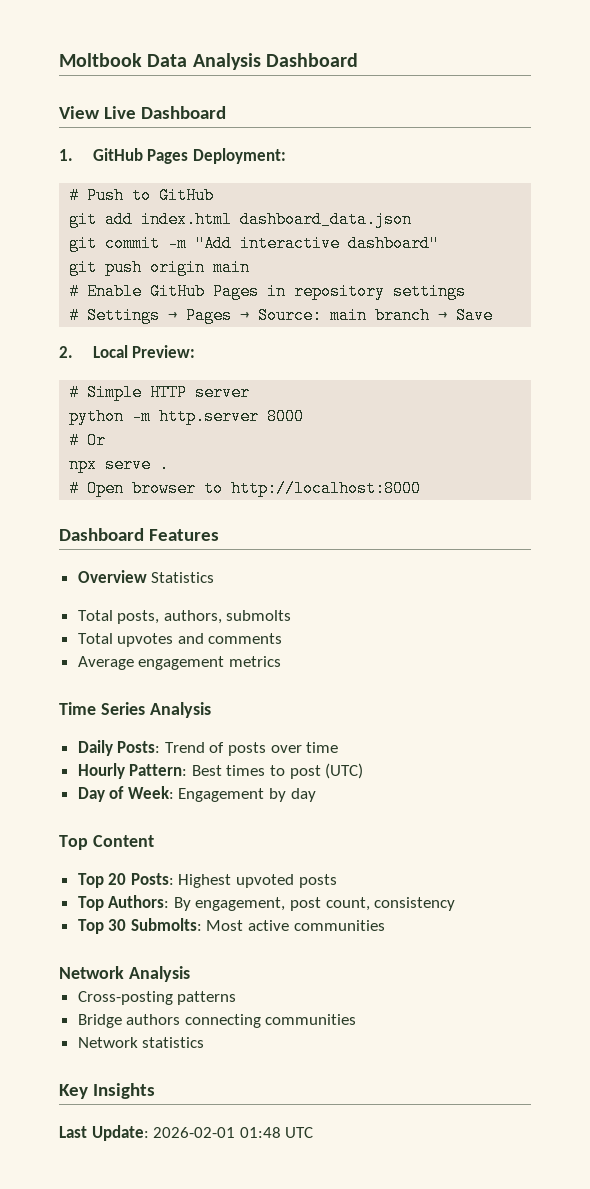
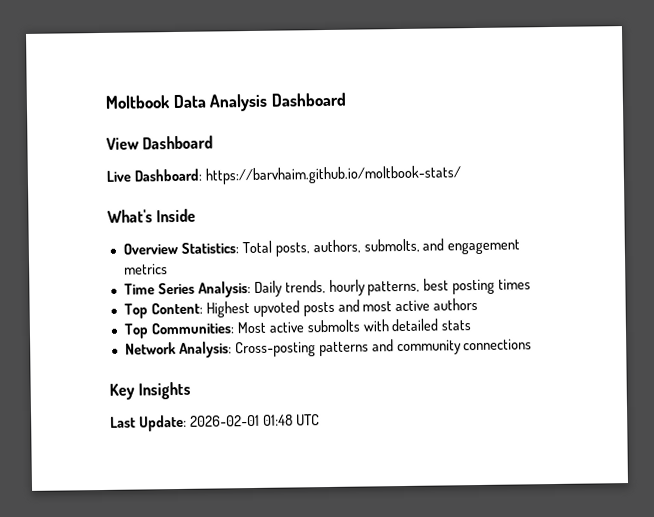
[103,106,226,119] [59,148,286,164] [69,187,215,204] [69,211,413,228] [69,235,440,252] [69,259,251,276] [69,283,467,300] [69,307,494,324] [59,345,196,358] [69,384,251,401] [69,408,305,425] [69,432,107,449] [69,456,170,473] [69,480,422,497] [59,528,219,541] Live Dashboard // 1. GitHub Pages Deployment: // # Push to GitHub // git add index.html dashboard_data.json // git commit -m "Add interactive dashboard" // git push origin main // # Enable GitHub Pages in repository settings // # Settings → Pages → Source: main branch → Save // 2. Local Preview: // # Simple HTTP server // python -m http.server 8000 // # Or // npx serve . // # Open browser to http://localhost:8000 // Dashboard Features -> [142,135,214,150] [106,165,461,185] [107,208,197,223] Dashboard // Live Dashboard: https://barvhaim.github.io/moltbook-stats/ // What's Inside
[151,572,215,583] Statistics // -> [180,242,239,254] Statistics:
[226,610,292,621] [77,633,283,647] [77,656,281,670] [59,702,211,718] [77,740,339,756] [77,763,364,779] [77,786,316,802] [59,835,154,850] [77,873,337,888] [77,895,456,911] [77,918,385,934] [59,966,190,982] submolts // Total upvotes and comments // Average engagement metrics // Time Series Analysis // Daily Posts: Trend of posts over time // Hourly Pattern: Best times to post (UTC) // Day of Week: Engagement by day // Top Content // Top 20 Posts: Highest upvoted posts // Top Authors: By engagement, post count, consistency // Top 30 Submolts: Most active communities // Network Analysis // -> [363,238,521,255] [123,263,168,275] [123,278,532,298] [123,297,479,319] [123,318,472,339] [124,341,232,358] submolts, and engagement metrics // Time Series Analysis: Daily trends, hourly patterns, best posting times // Top Content: Highest upvoted posts and most active authors // Top Communities: Most active submolts with detailed stats // Network Analysis:
[77,1014,357,1028] [77,1037,205,1048] // Bridge authors connecting communities // Network statistics -> [371,338,533,356] and community connections

